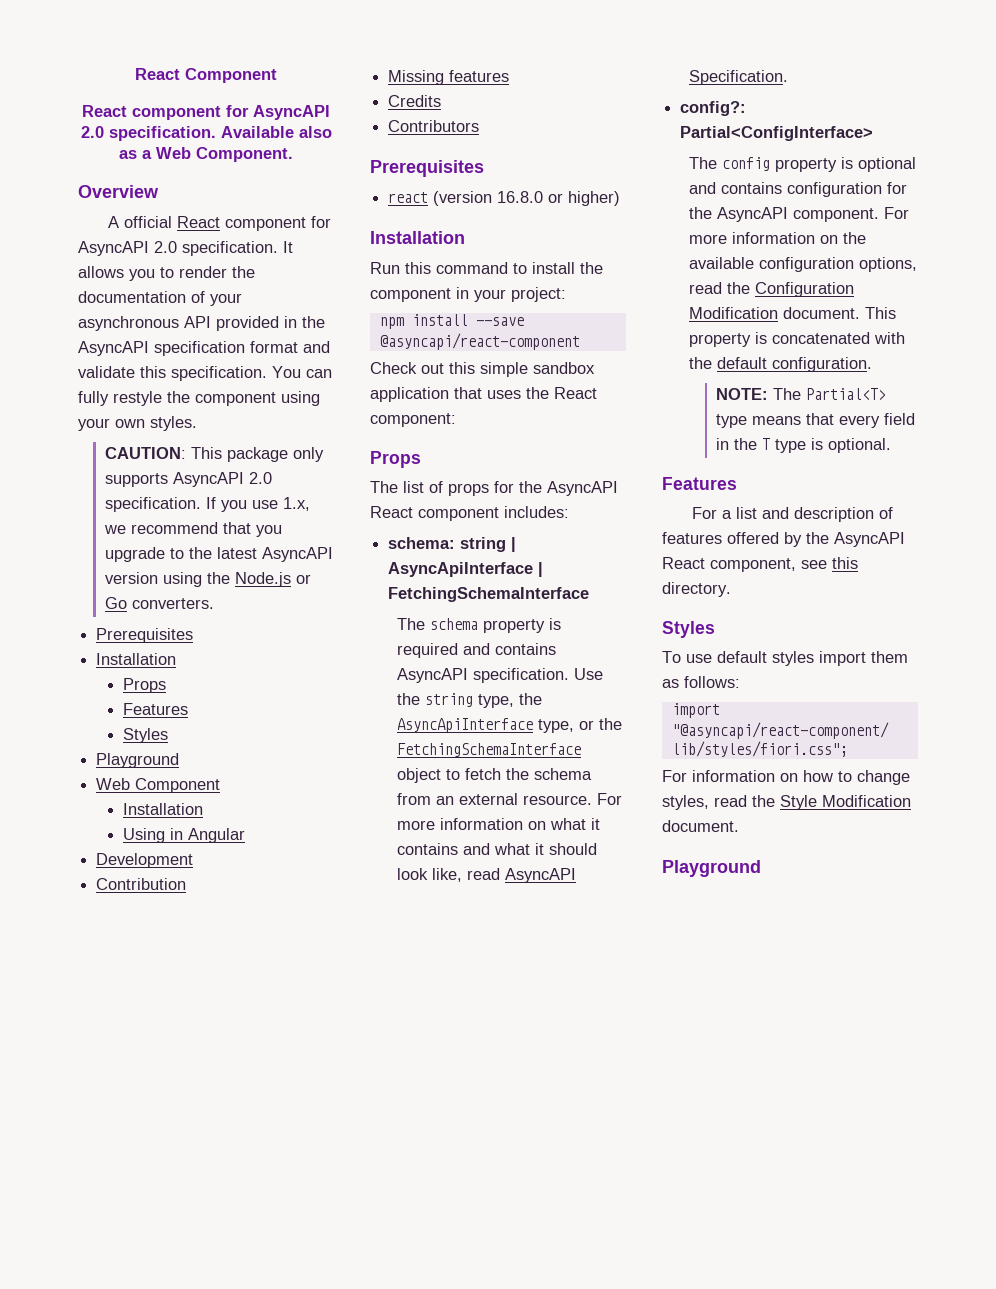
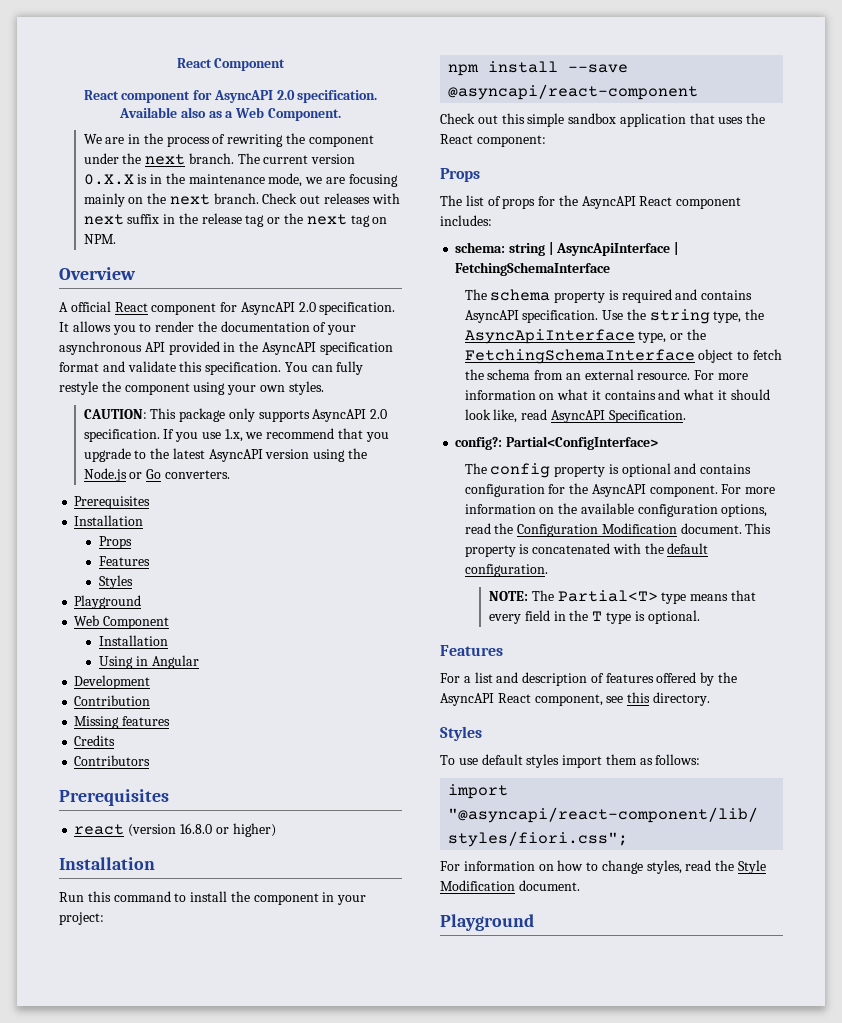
(293, 154) none -> [83,133,374,147] [83,153,356,165] [83,173,398,187] [83,193,400,207] [83,213,388,227] [83,234,116,244] // We are in the process of rewriting the component under the next branch. The current version 0.X.X is in the maintenance mode, we are focusing mainly on the next branch. Check out releases with next suffix in the release tag or the next tag on NPM.

